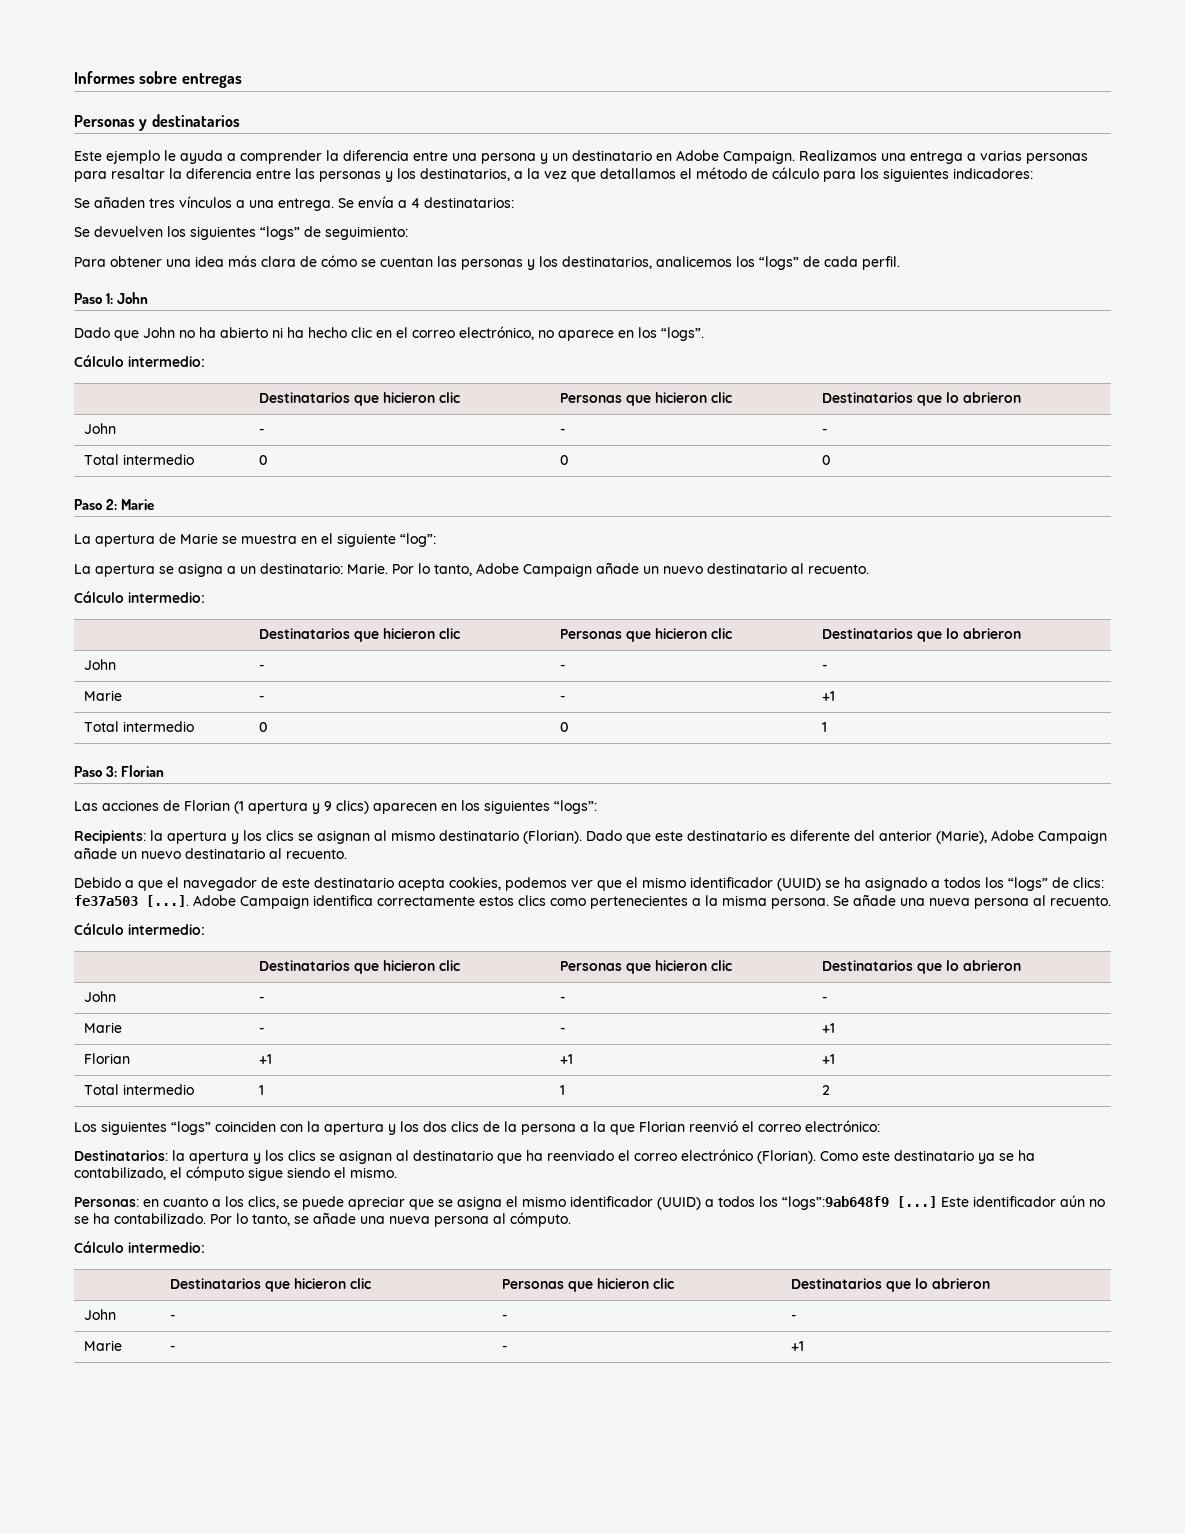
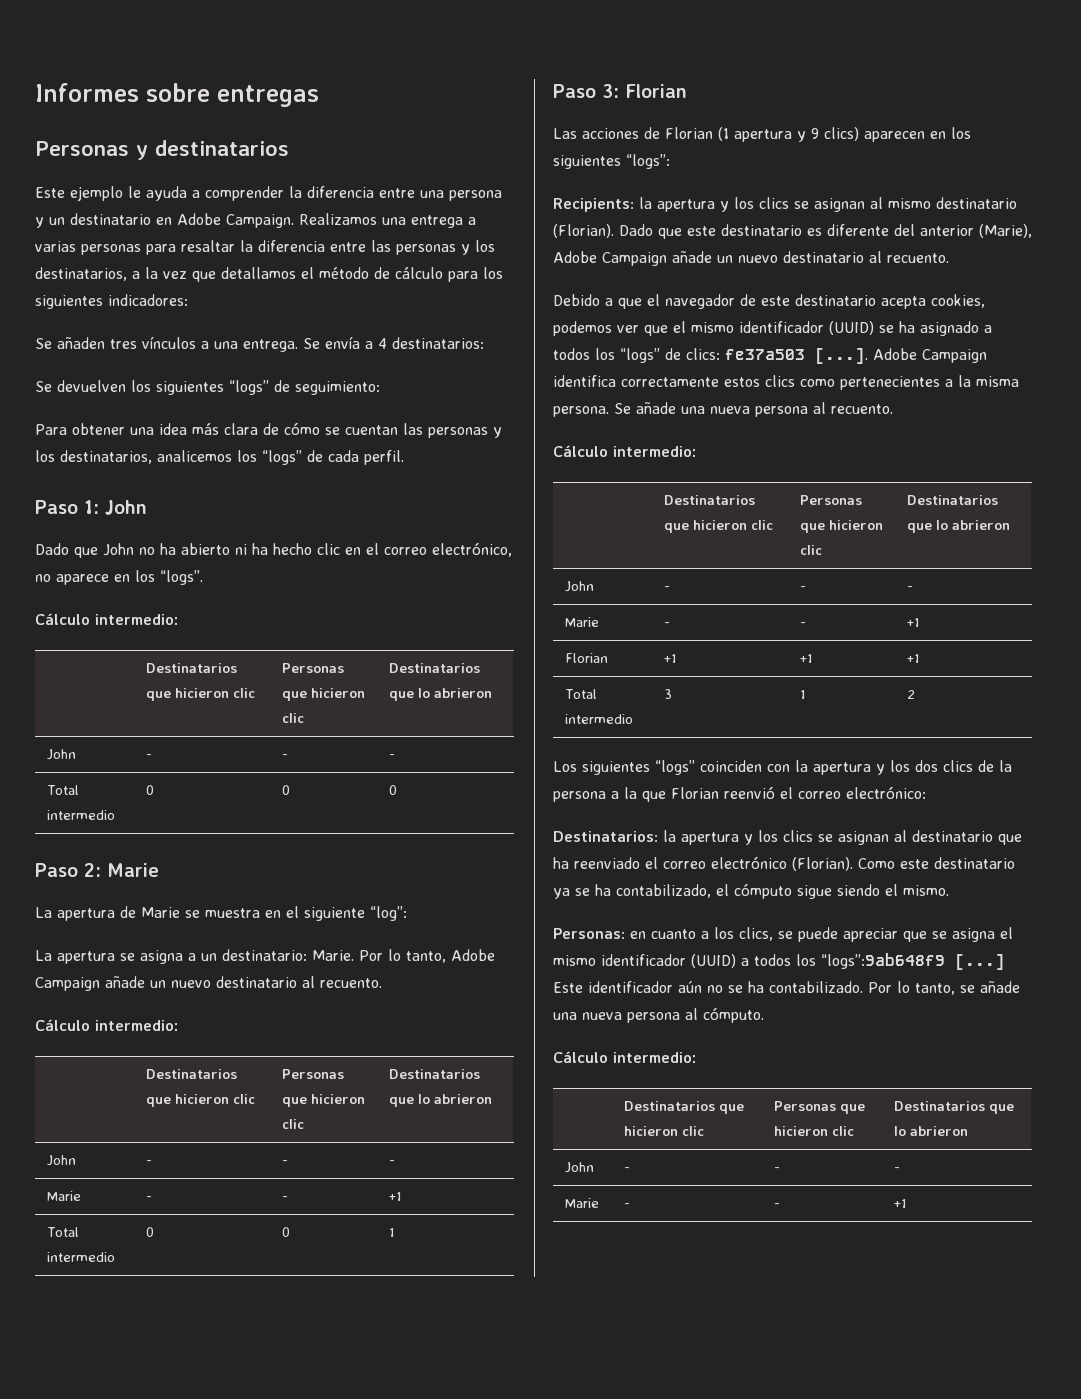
[258,1085,264,1095] 1 -> [664,689,673,699] 3

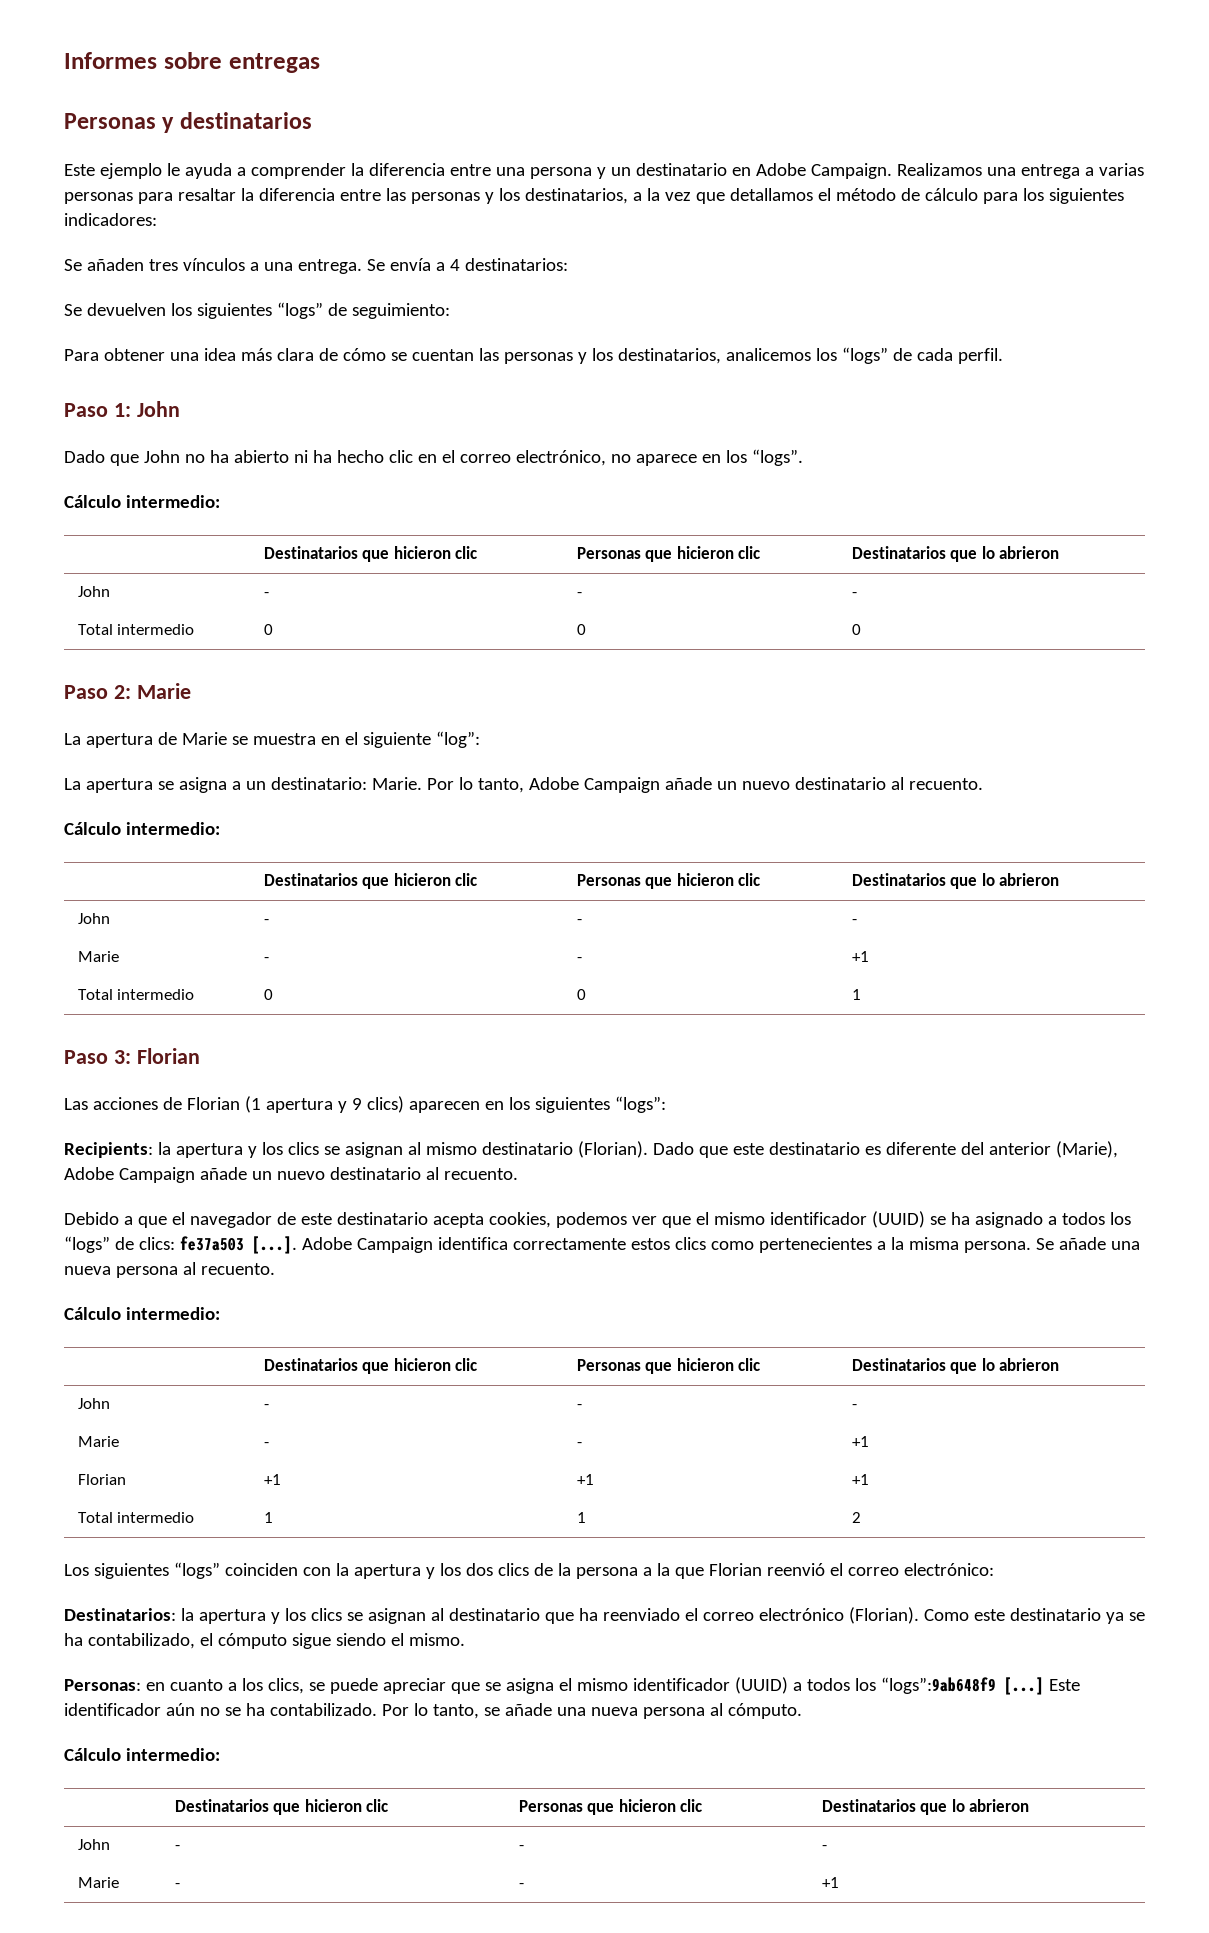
[664,689,673,699] 3 -> [263,1512,273,1523] 1

